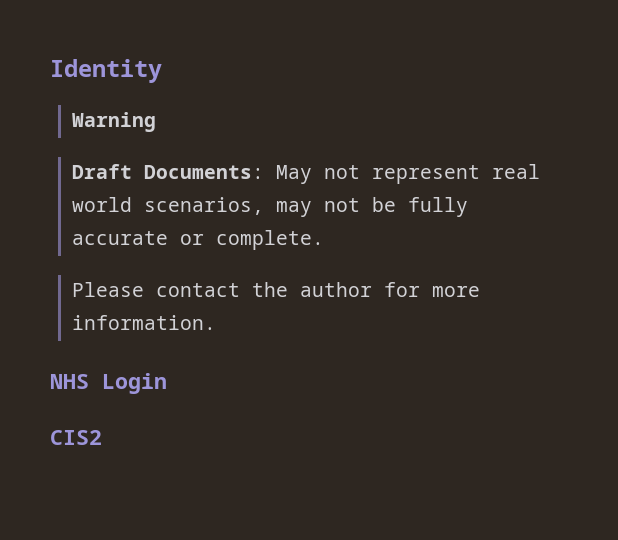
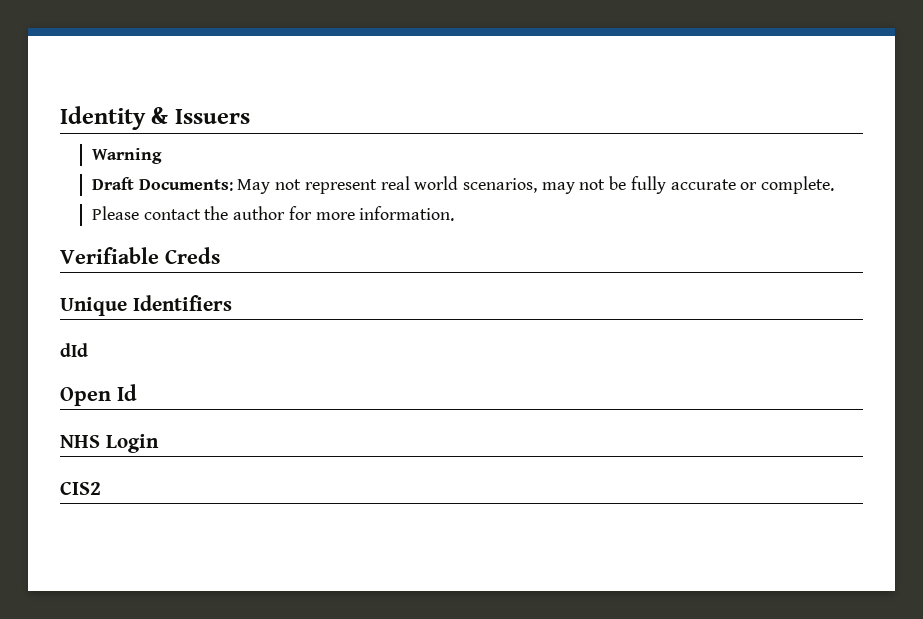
(162, 71) none -> [151,107,250,124] & Issuers
(216, 322) none -> [60,247,220,264] [60,295,232,316] [60,343,88,357] [60,384,137,406] // Verifiable Creds // Unique Identifiers // dId // Open Id

